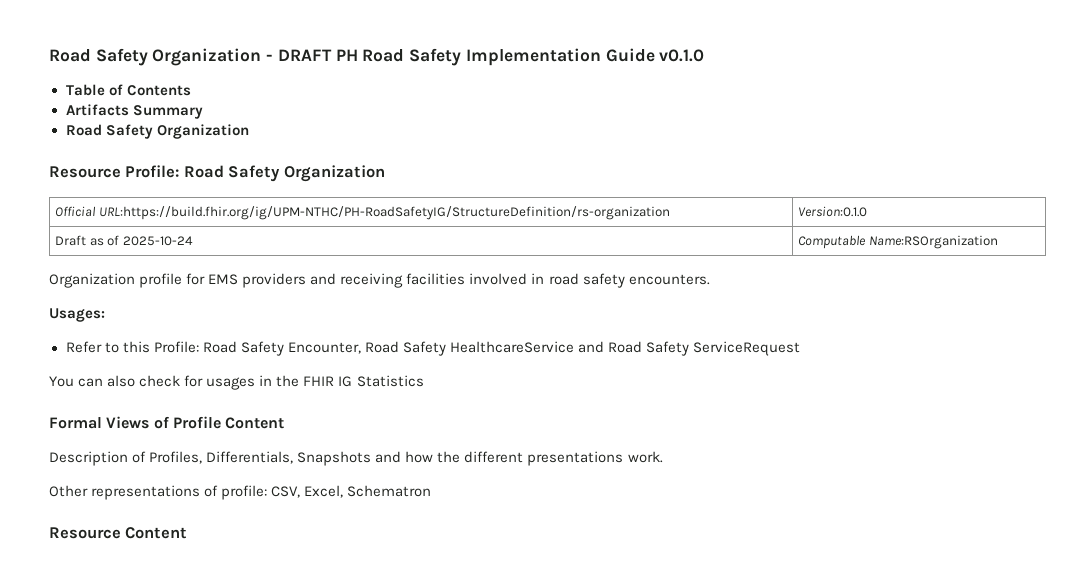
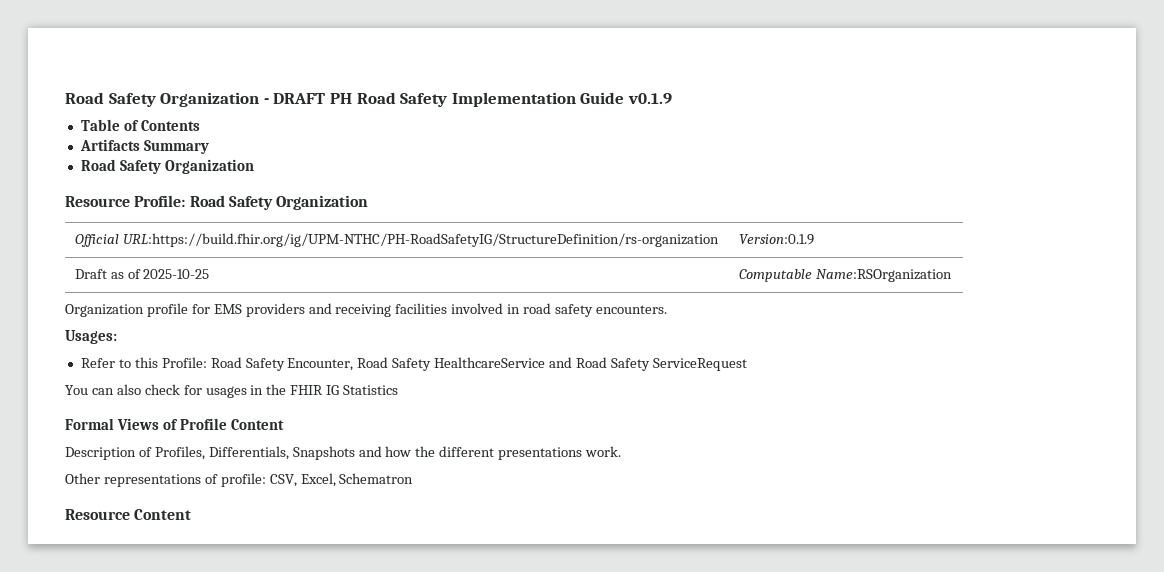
[659,49,705,62] v0.1.0 -> [627,93,672,104] v0.1.9
[798,206,868,217] Version:0.1.0 -> [738,234,814,245] Version:0.1.9
[123,236,194,246] 2025-10-24 -> [143,269,210,279] 2025-10-25

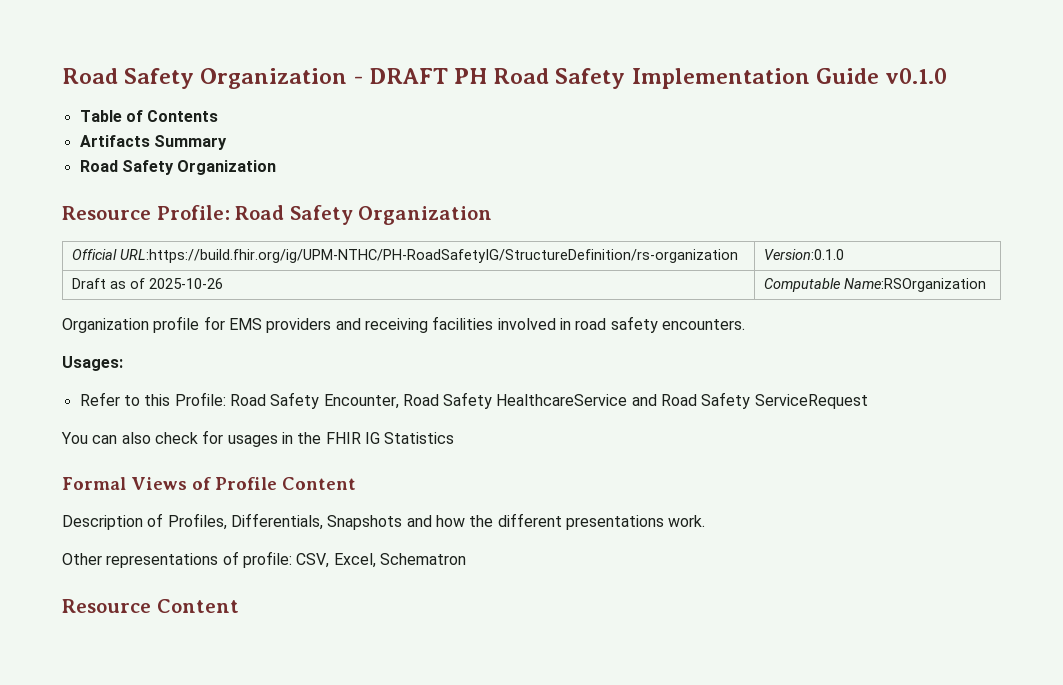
[627,93,672,104] v0.1.9 -> [885,68,948,84] v0.1.0
[738,234,814,245] Version:0.1.9 -> [764,249,845,260] Version:0.1.0
[143,269,210,279] 2025-10-25 -> [149,278,224,289] 2025-10-26

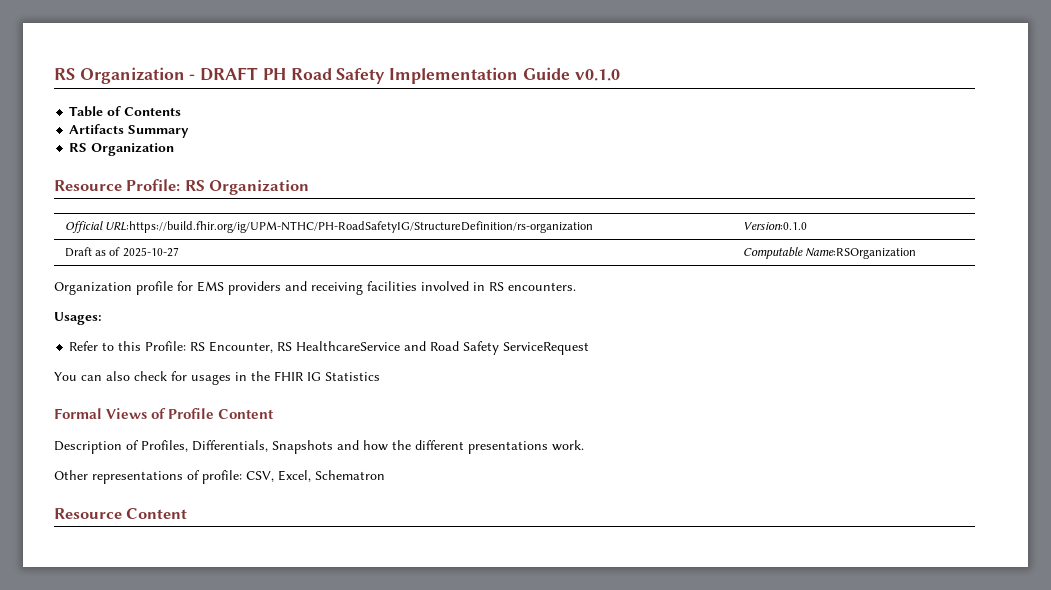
[62,68,195,89] Road Safety -> [54,68,75,80] RS
[79,160,174,175] Road Safety -> [69,143,88,152] RS
[235,205,353,225] Road Safety -> [184,180,205,191] RS
[149,278,224,289] 2025-10-26 -> [122,247,179,257] 2025-10-27
[575,316,658,333] road safety -> [489,282,504,291] RS
[229,392,493,409] Road Safety Encounter, Road Safety -> [190,341,293,353] RS Encounter, RS

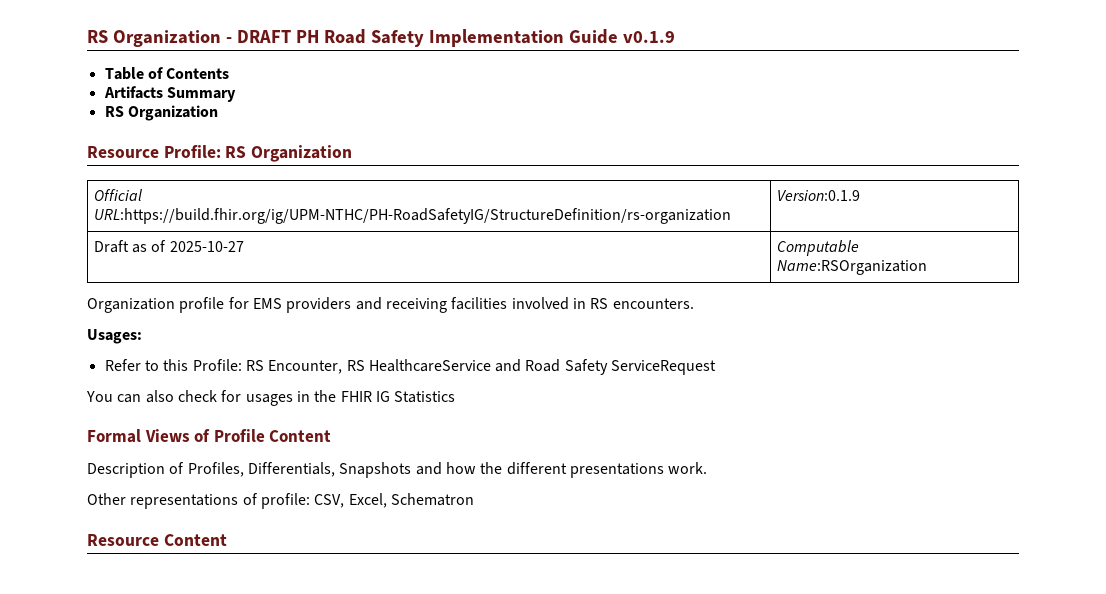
[574,69,620,81] v0.1.0 -> [622,31,675,43] v0.1.9
[742,222,807,230] Version:0.1.0 -> [776,190,860,201] Version:0.1.9

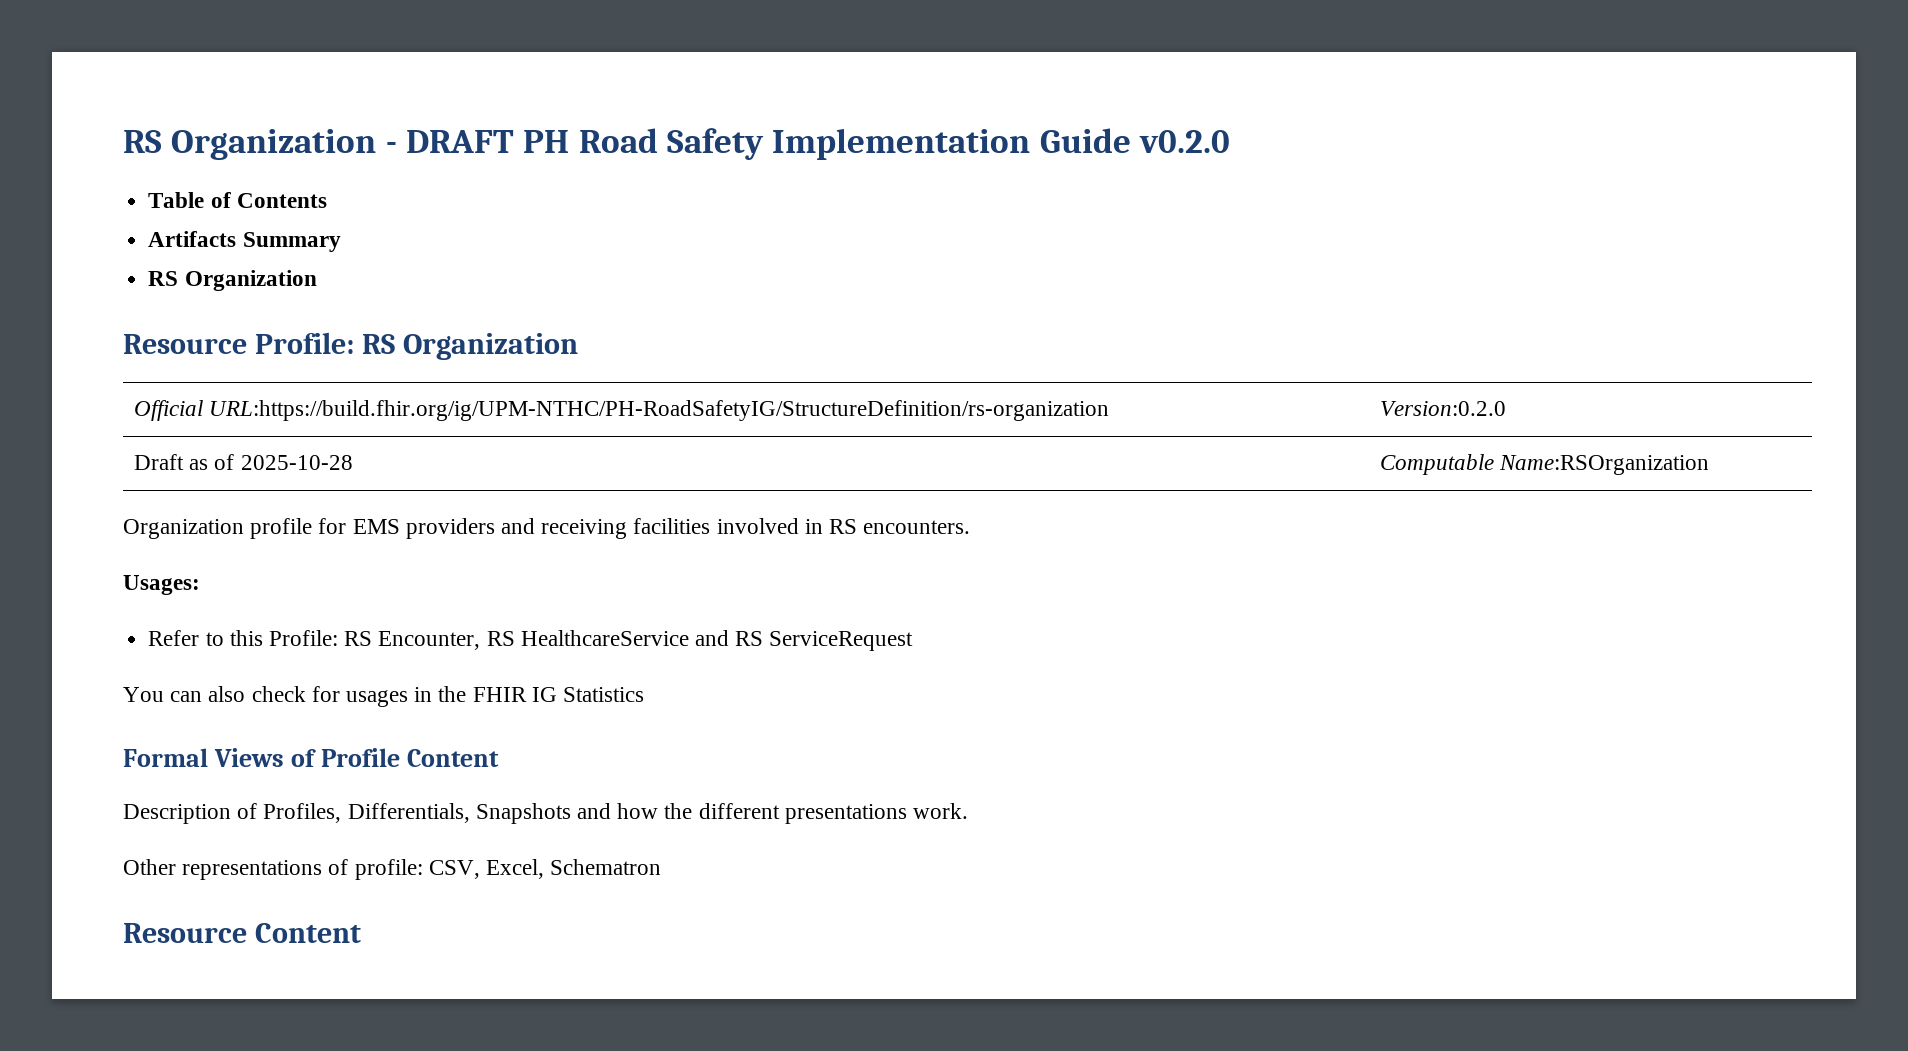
[622,31,675,43] v0.1.9 -> [1138,130,1230,153] v0.2.0
[776,190,860,201] Version:0.1.9 -> [1379,401,1506,416] Version:0.2.0
[169,241,244,252] 2025-10-27 -> [240,455,353,470] 2025-10-28
[525,359,608,375] Road Safety -> [735,631,764,646] RS

